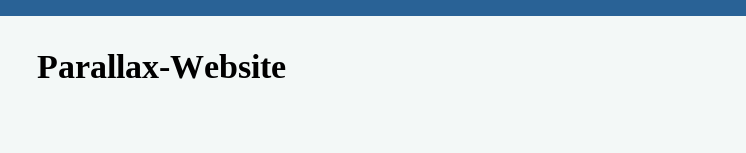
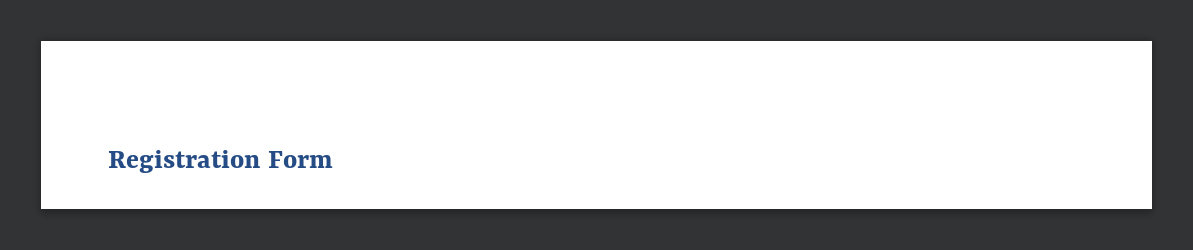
[37,54,286,79] Parallax-Website -> [108,150,333,173] Registration Form

